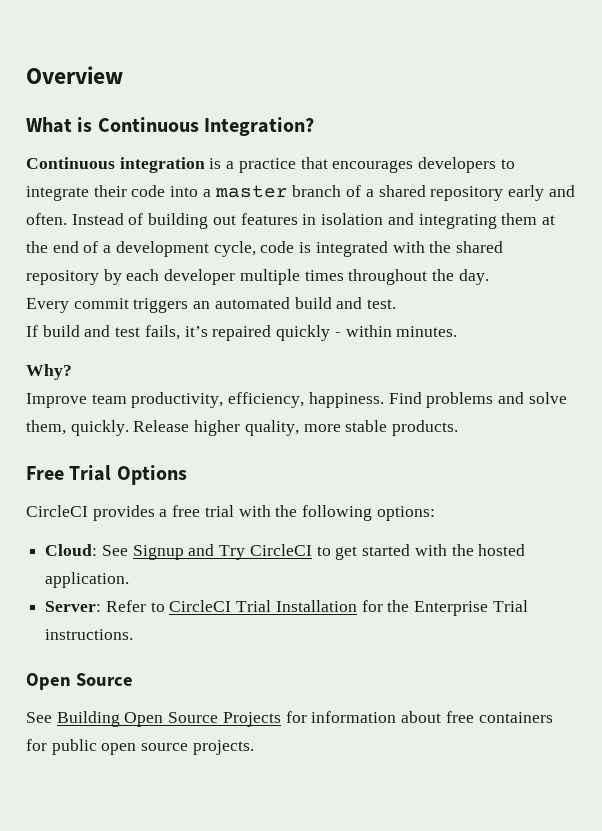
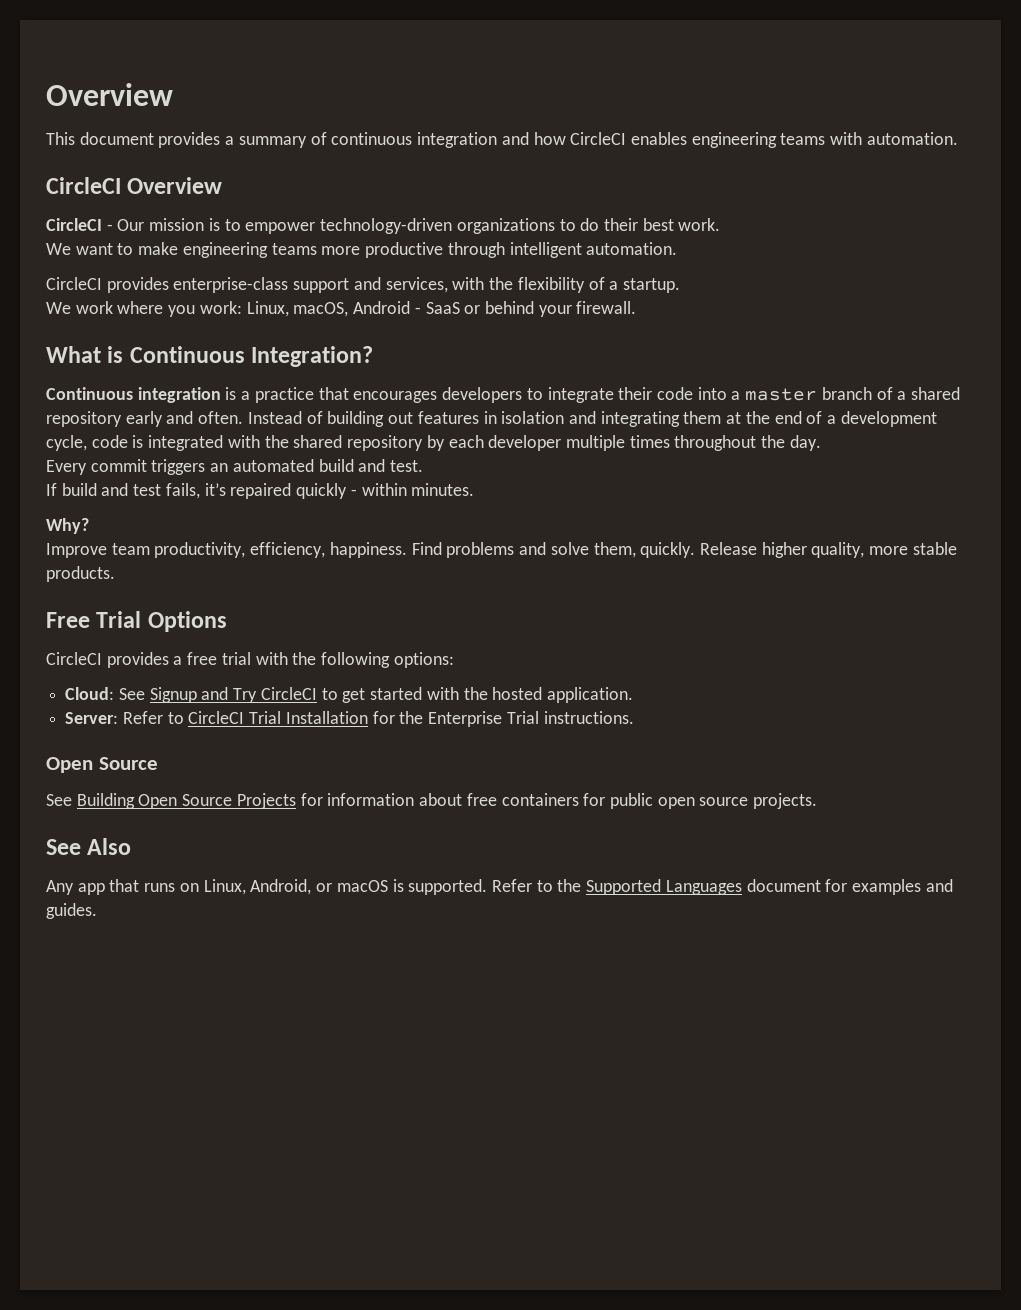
[26,66,123,84] Overview -> [46,83,173,106] [46,132,958,148] [46,177,223,194] [46,218,721,234] [46,242,678,258] [46,277,680,293] [46,301,637,317] Overview // This document provides a summary of continuous integration and how CircleCI enables engineering teams with automation. // CircleCI Overview // CircleCI - Our mission is to empower technology-driven organizations to do their best work. // We want to make engineering teams more productive through intelligent automation. // CircleCI provides enterprise-class support and services, with the flexibility of a startup. // We work where you work: Linux, macOS, Android - SaaS or behind your firewall.
(254, 747) none -> [46,838,132,855] [46,879,953,895] [46,903,97,919] // See Also // Any app that runs on Linux, Android, or macOS is supported. Refer to the Supported Languages document for examples and guides.

